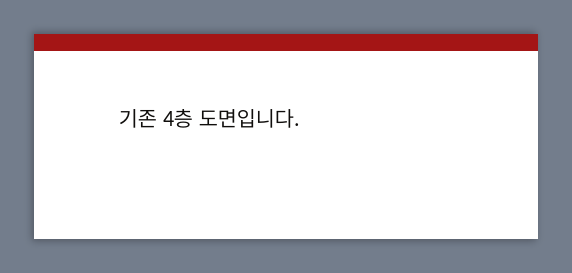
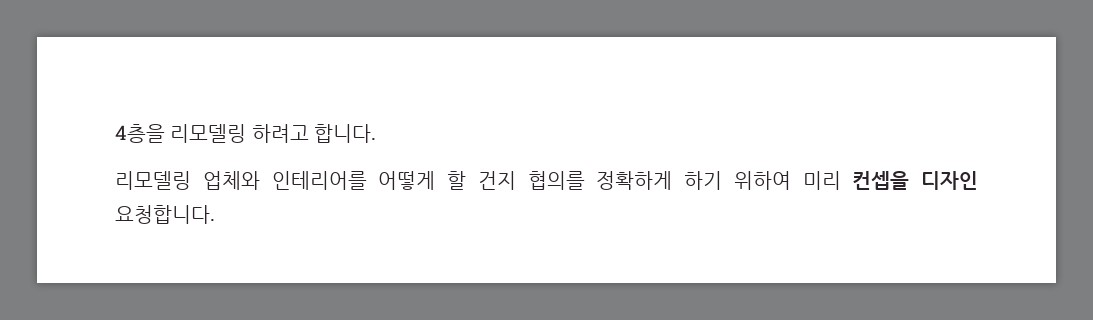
[119,109,300,128] 기존 4층 도면입니다. -> [115,124,377,143] [115,171,978,190] [115,205,215,224] 4층을 리모델링 하려고 합니다. // 리모델링 업체와 인테리어를 어떻게 할 건지 협의를 정확하게 하기 위하여 미리 컨셉을 디자인 요청합니다.

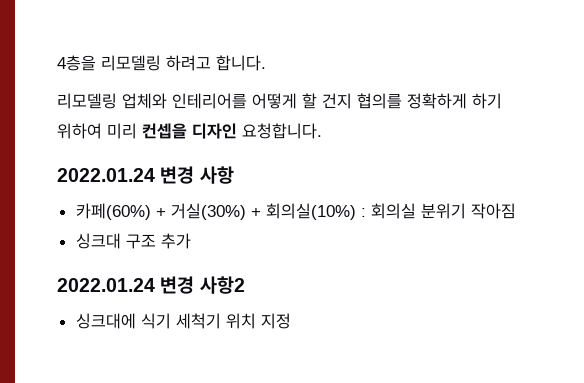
(215, 214) none -> [57,166,234,184] [75,203,516,220] [75,233,191,249] [57,276,245,294] [75,313,291,329] // 2022.01.24 변경 사항 // 카페(60%) + 거실(30%) + 회의실(10%) : 회의실 분위기 작아짐 // 싱크대 구조 추가 // 2022.01.24 변경 사항2 // 싱크대에 식기 세척기 위치 지정

